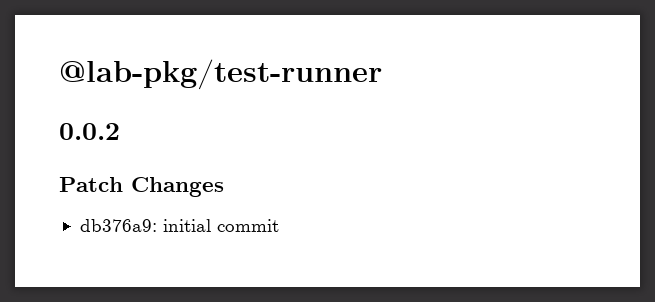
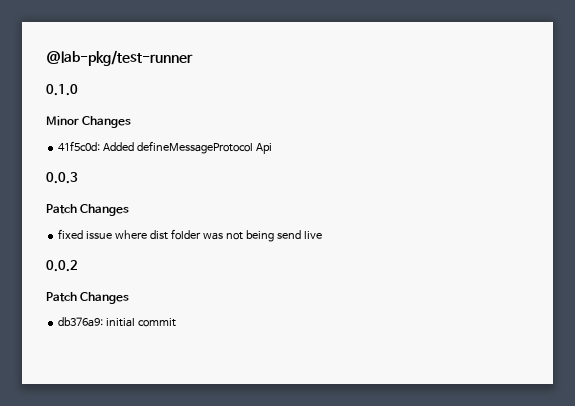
(382, 74) none -> [46,84,78,96] [46,116,132,128] [58,141,273,154] [46,172,78,184] [46,204,130,216] [58,229,322,242] // 0.1.0 // Minor Changes // 41f5c0d: Added defineMessageProtocol Api // 0.0.3 // Patch Changes // fixed issue where dist folder was not being send live

